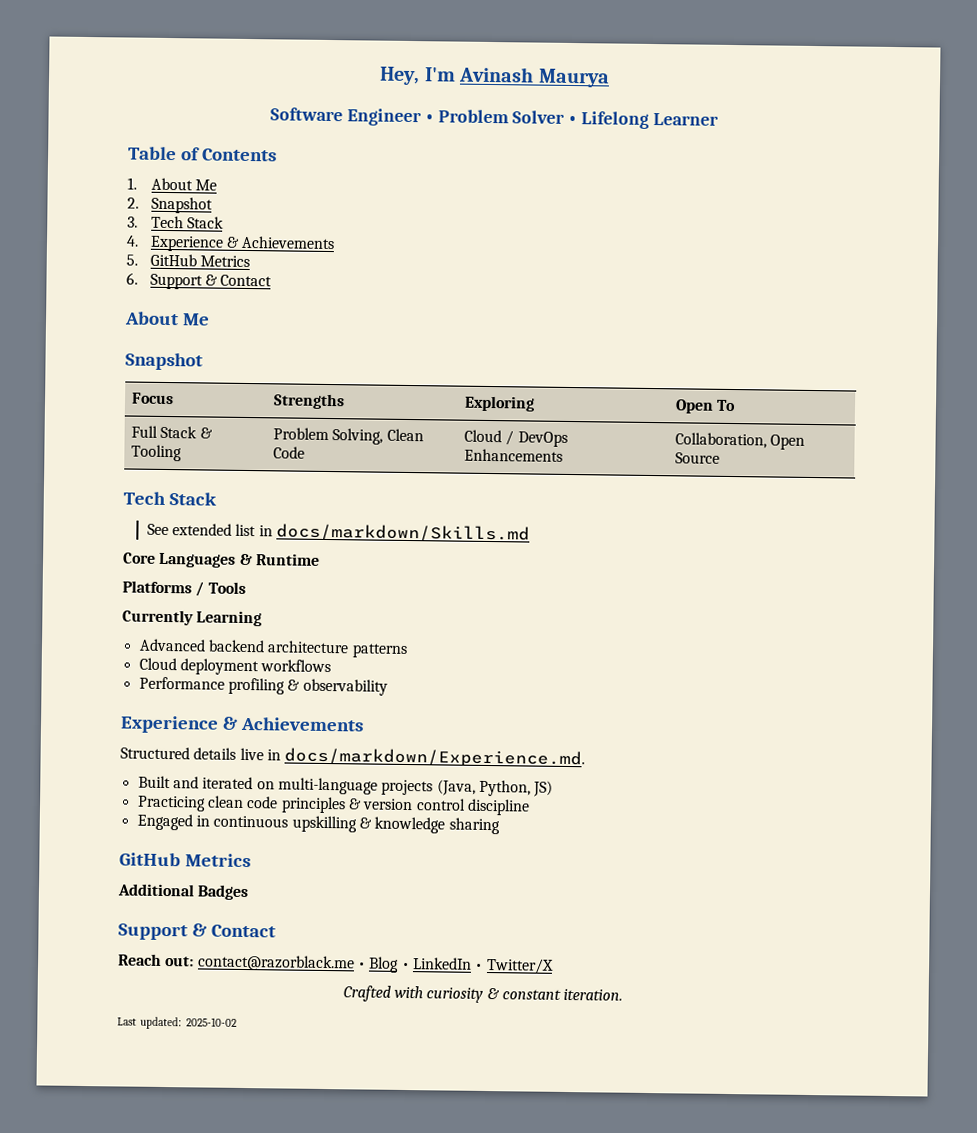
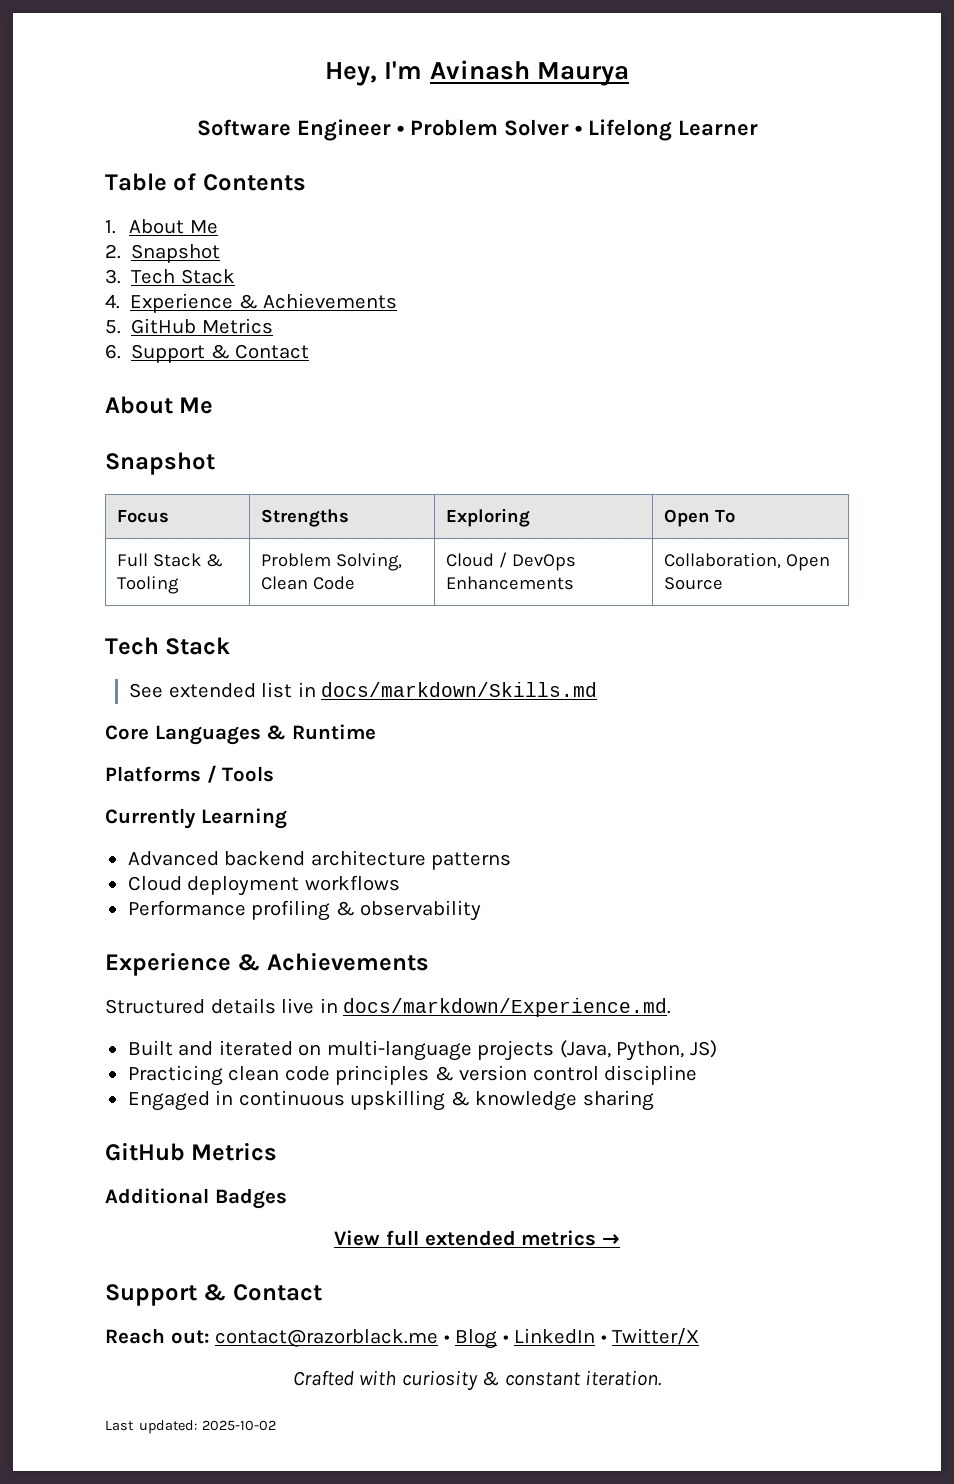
(250, 892) none -> [334,1230,620,1246] // View full extended metrics →

